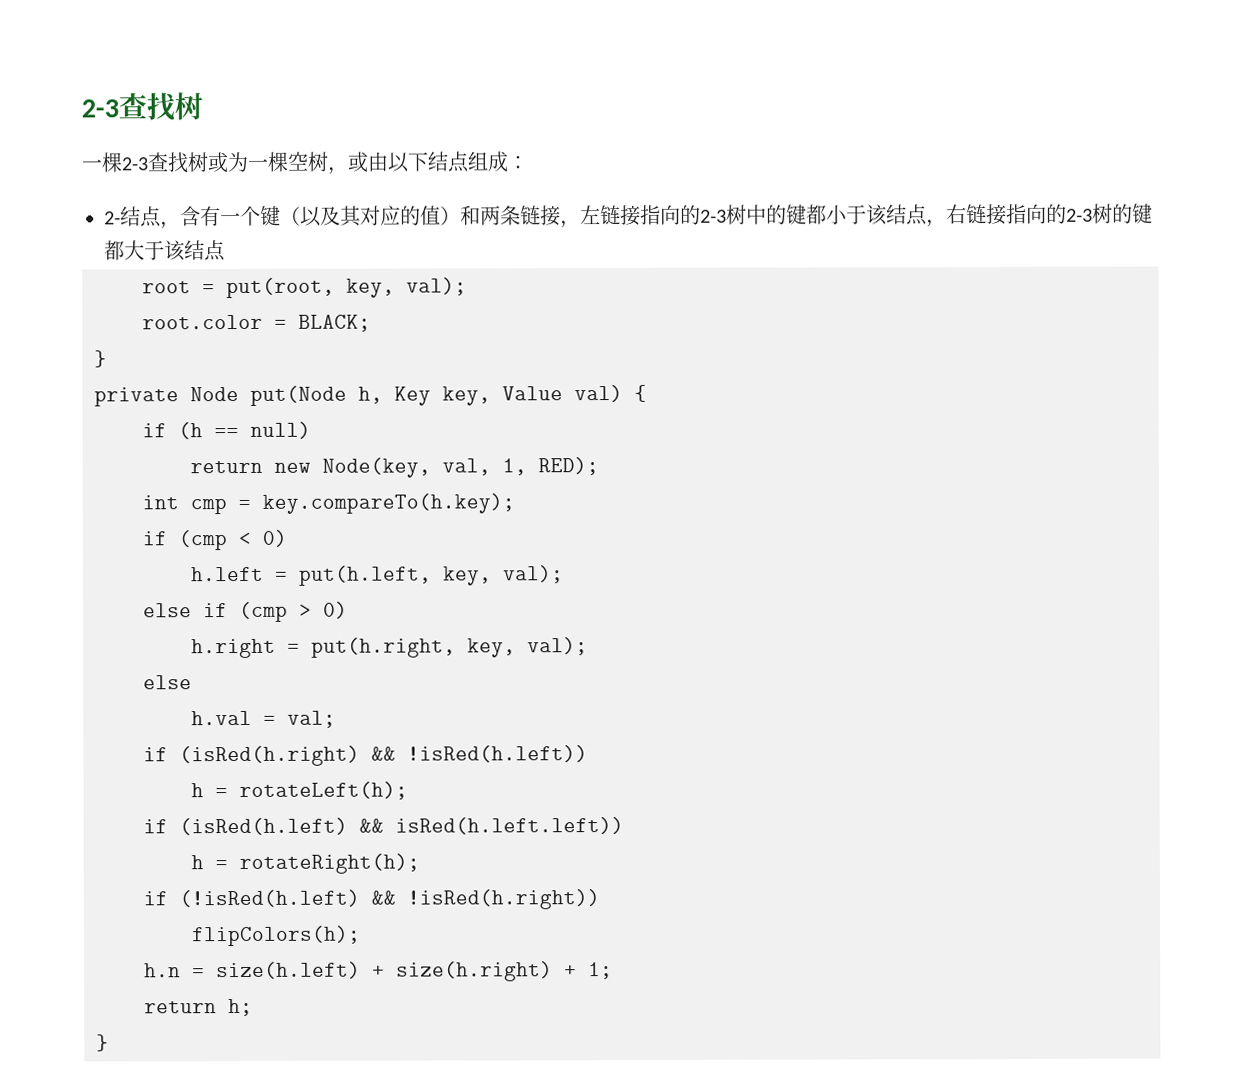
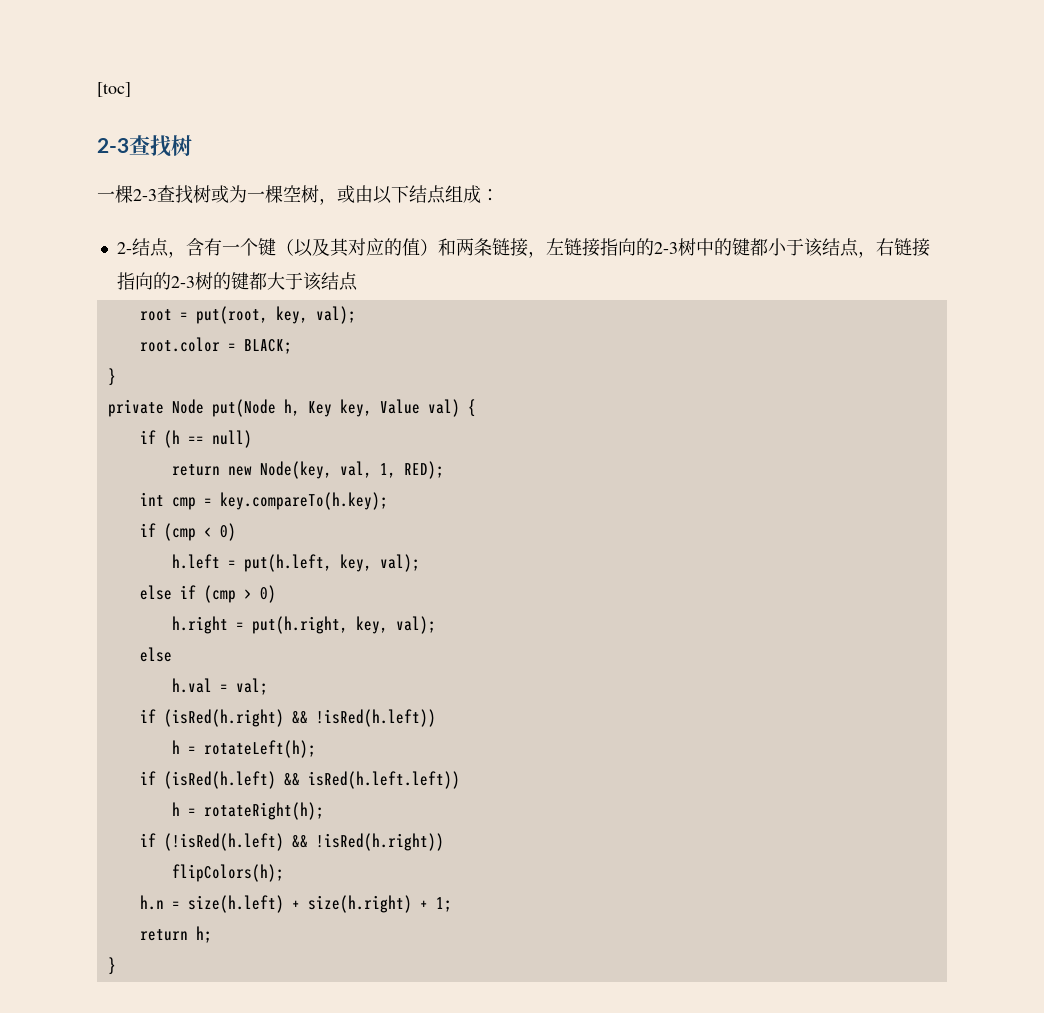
(81, 108) none -> [97,82,131,97] [toc] //

